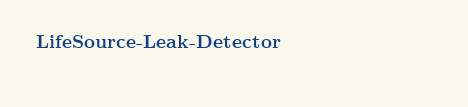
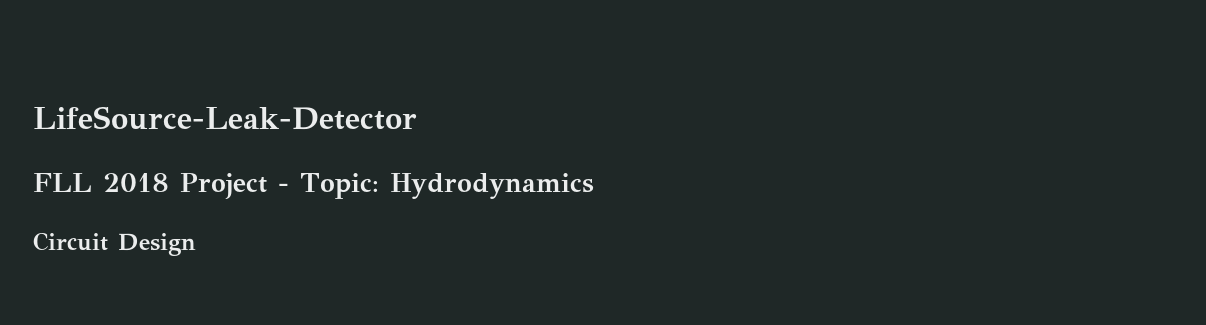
(281, 41) none -> [33,173,594,199] [33,232,196,256] // FLL 2018 Project - Topic: Hydrodynamics // Circuit Design

